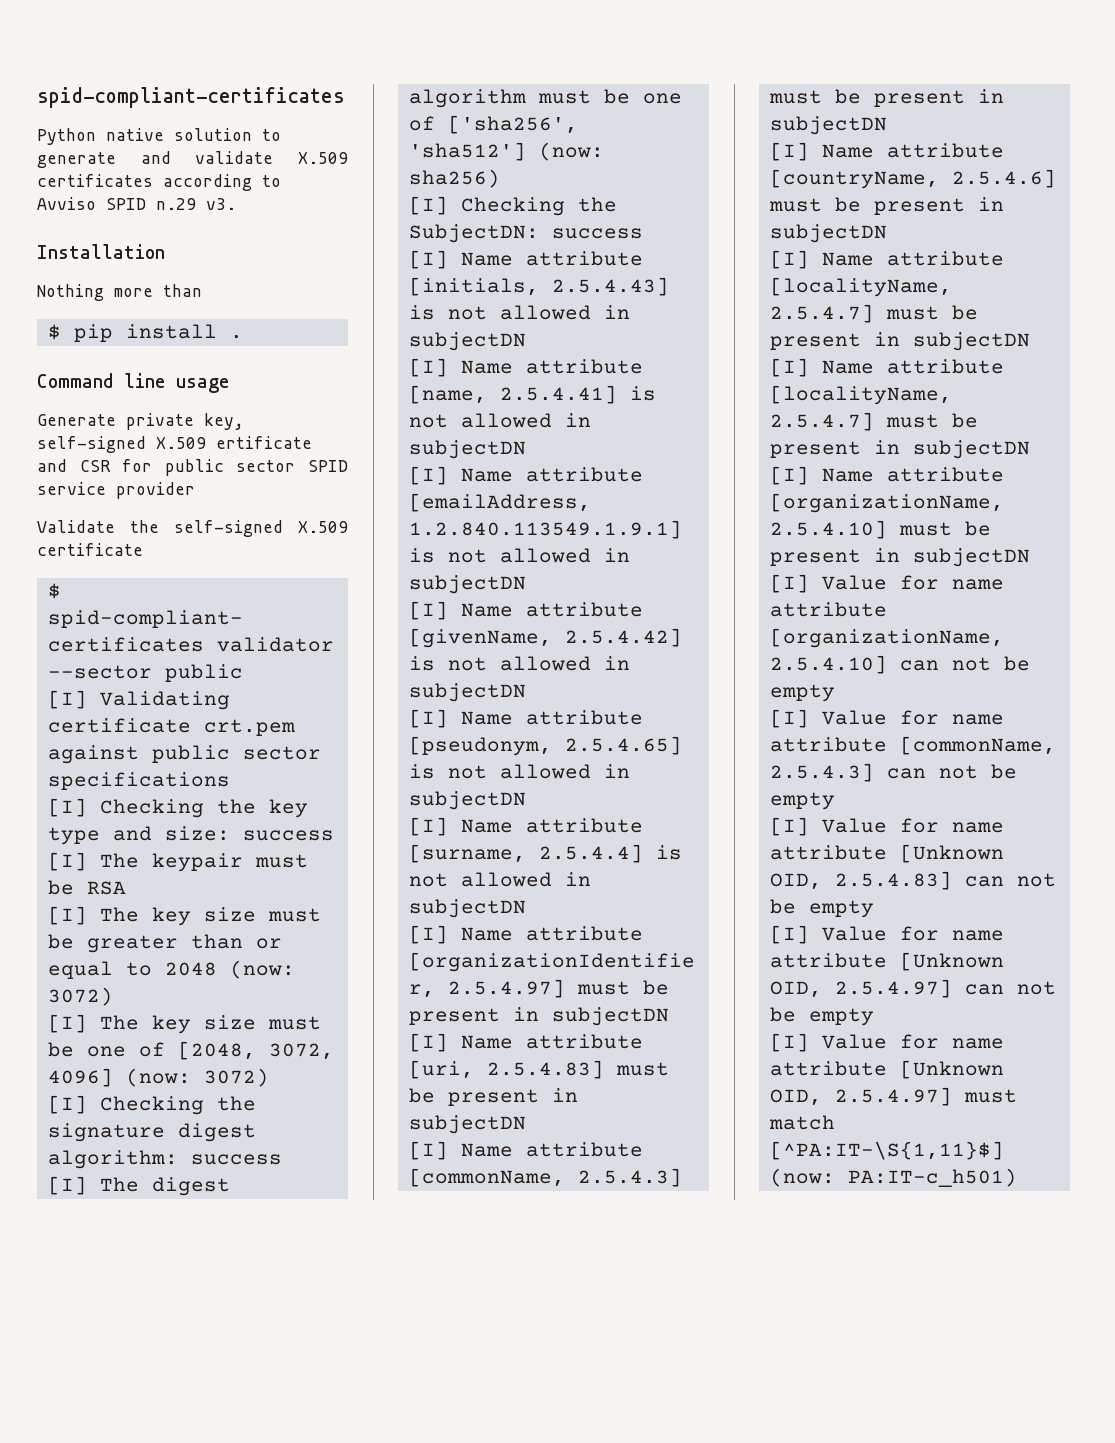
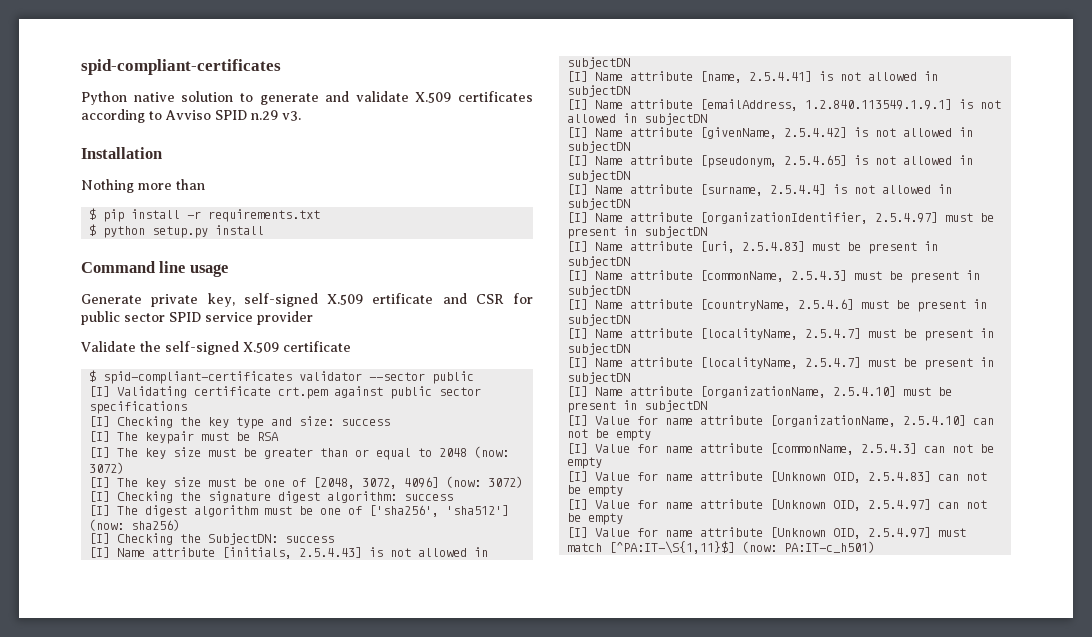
[229,334,243,339] . -> [187,209,321,222] [89,224,265,238] -r requirements.txt // $ python setup.py install

